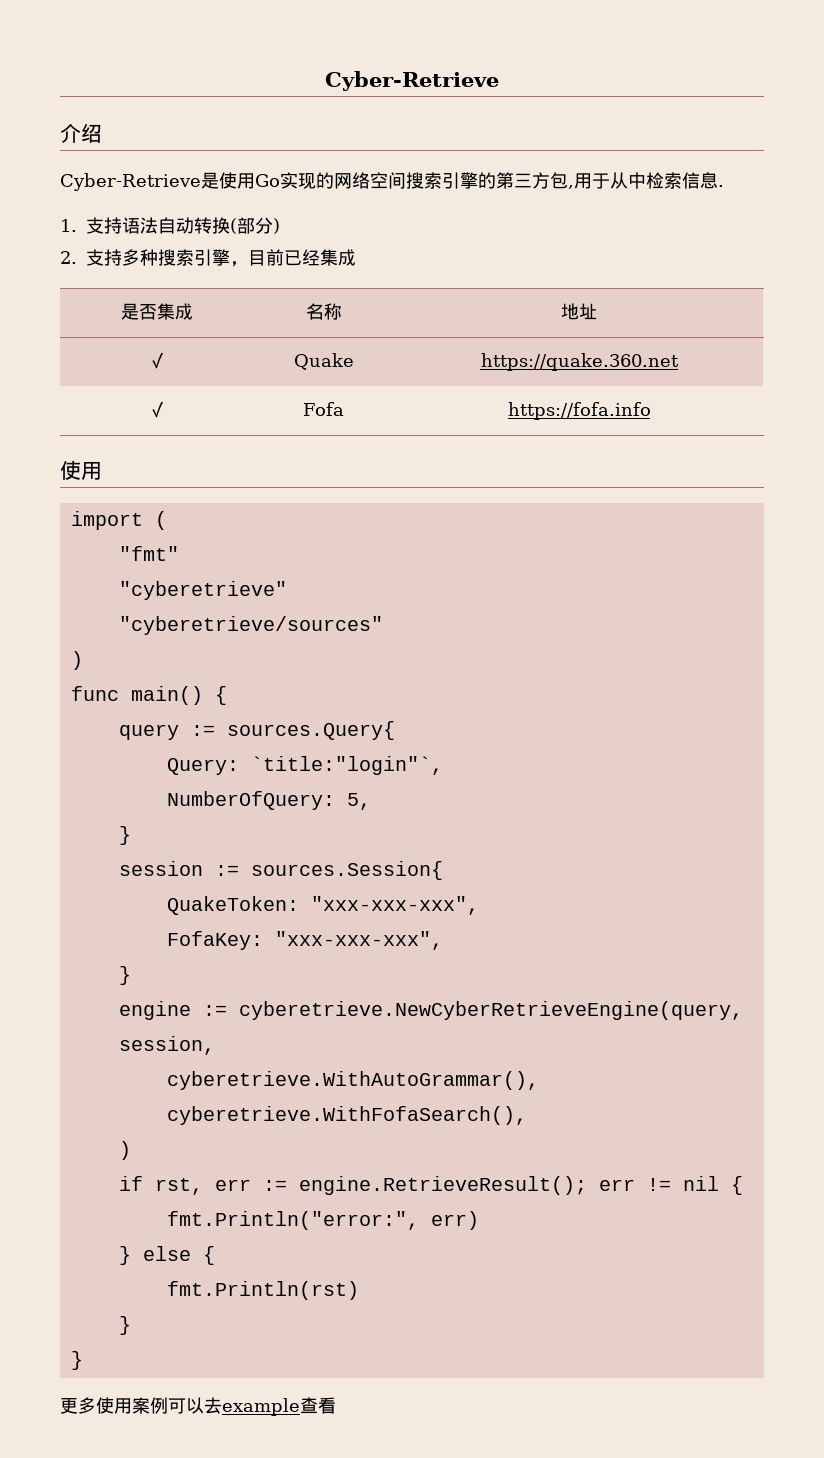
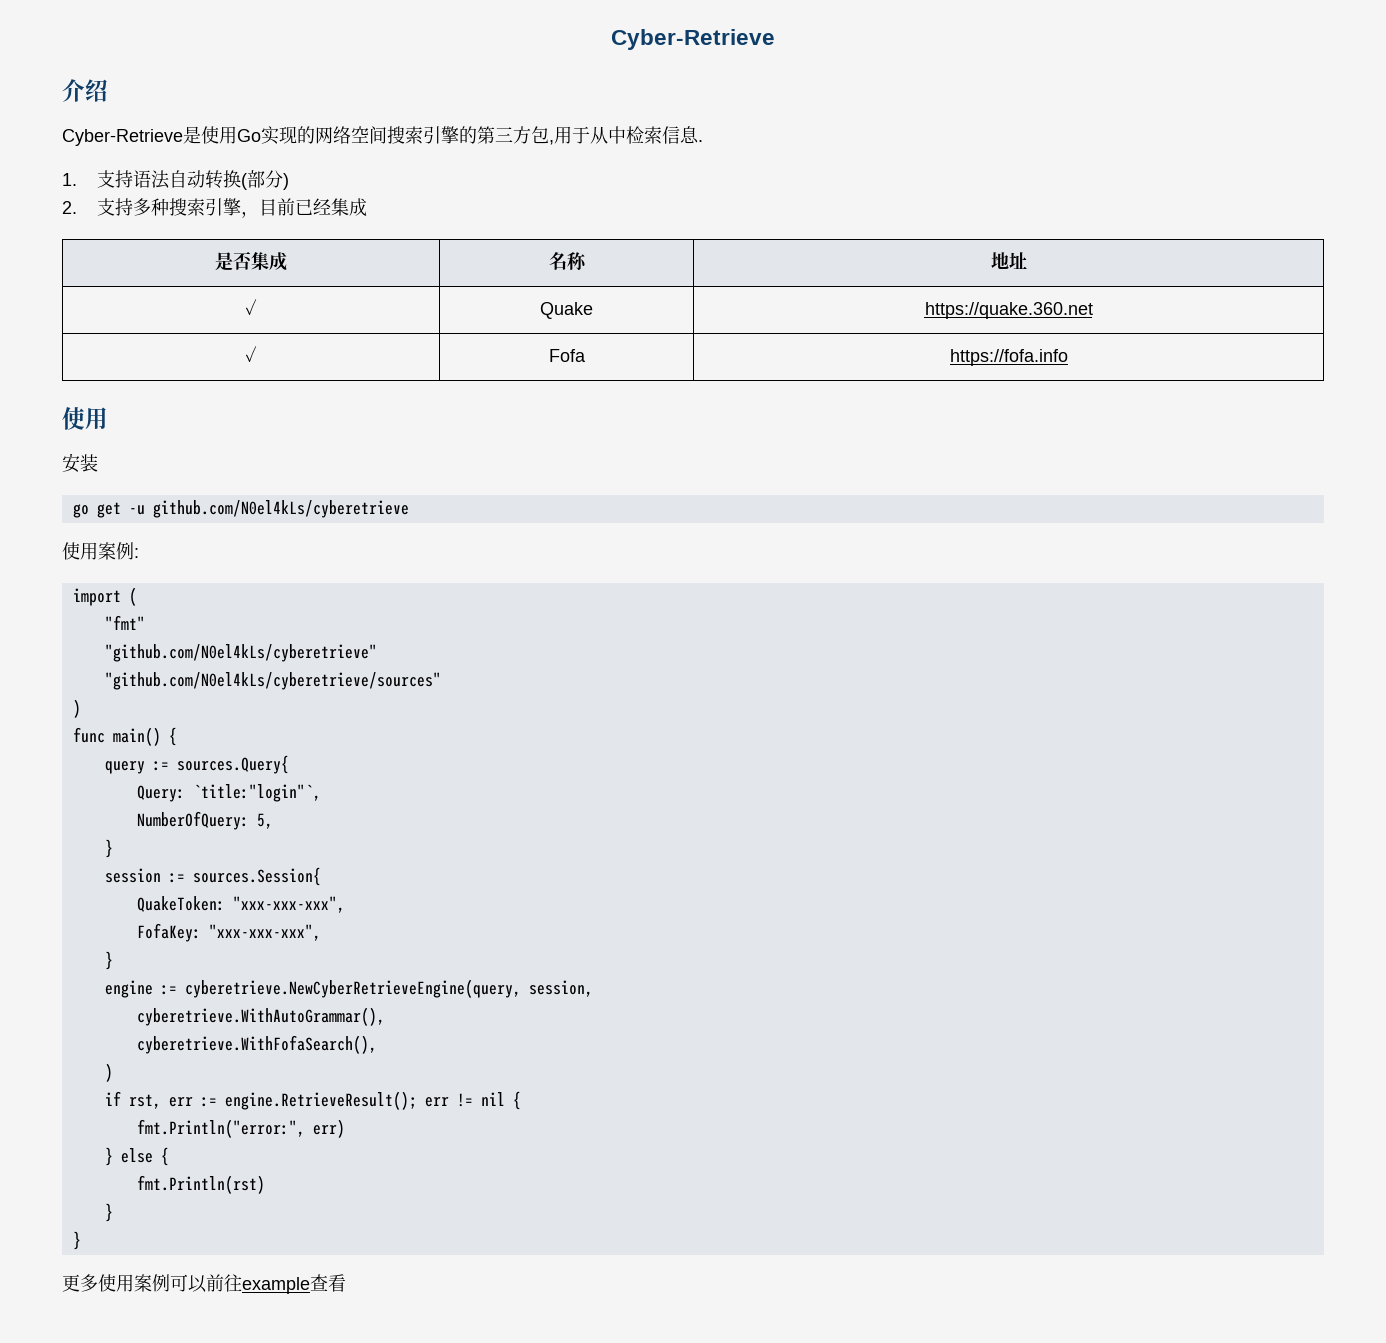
(102, 471) none -> [62,453,98,473] [72,500,409,518] [62,542,139,560] // 安装 // go get -u github.com/N0el4kLs/cyberetrieve // 使用案例:
[118,581,287,600] [118,616,383,635] "cyberetrieve" // "cyberetrieve/sources" -> [104,644,377,662] [104,672,441,690] "github.com/N0el4kLs/cyberetrieve" // "github.com/N0el4kLs/cyberetrieve/sources"
[204,1397,222,1414] 去 -> [206,1274,242,1292] 前往

